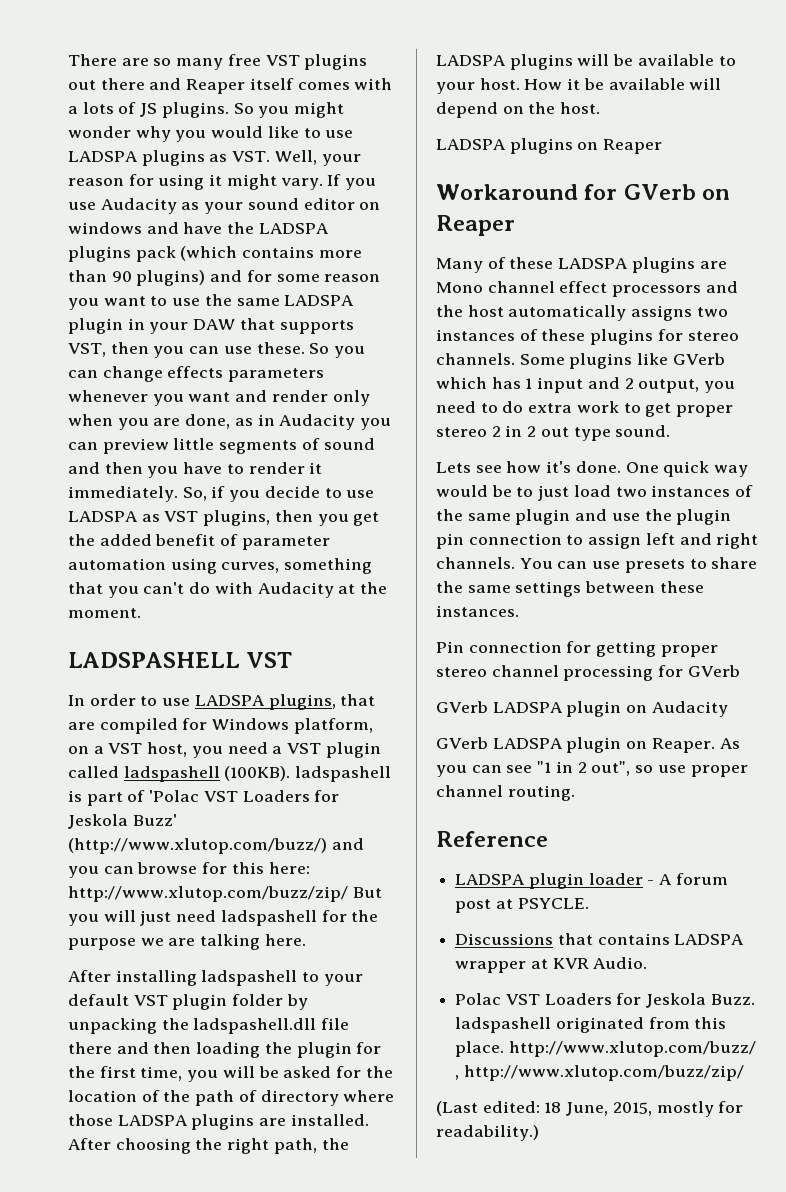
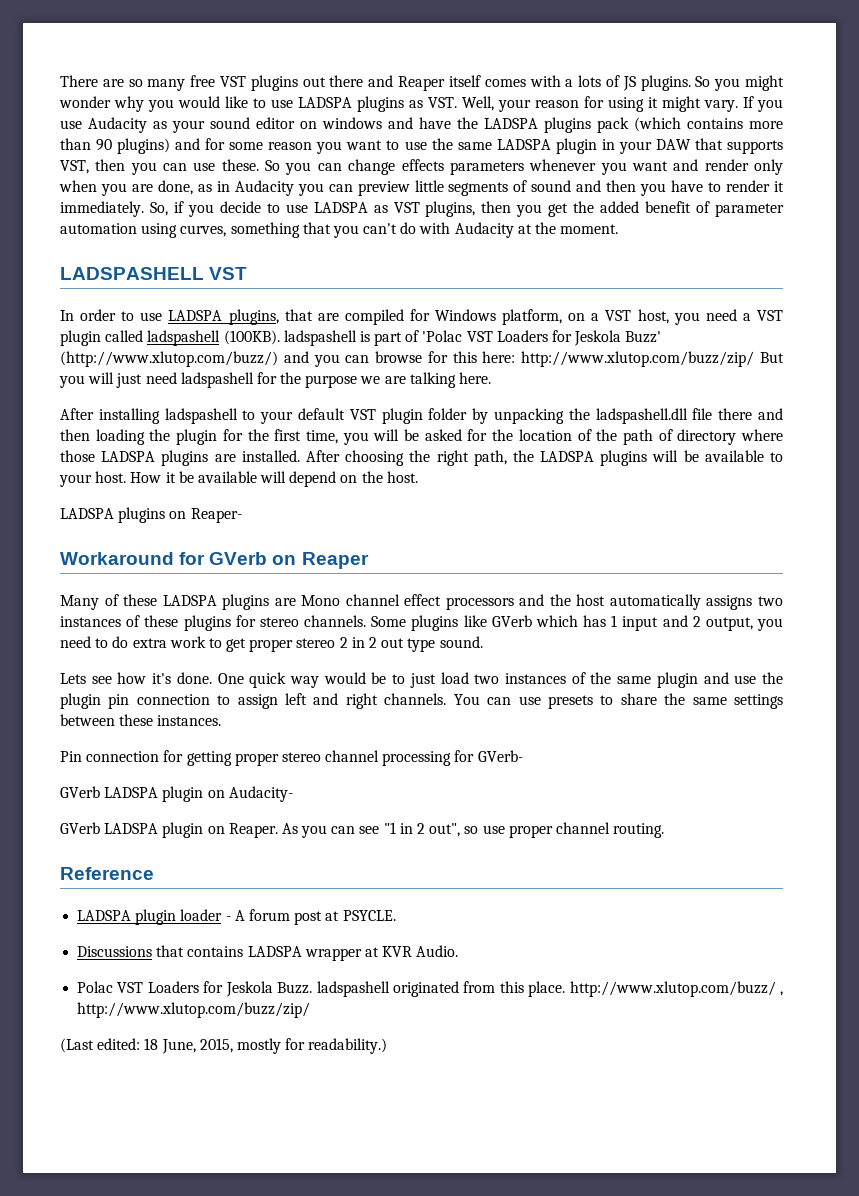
[603,139,663,154] Reaper -> [190,508,242,523] Reaper-
[687,665,740,677] [436,701,728,717] GVerb // GVerb LADSPA plugin on Audacity -> [477,750,523,762] [60,786,293,802] GVerb- // GVerb LADSPA plugin on Audacity-

